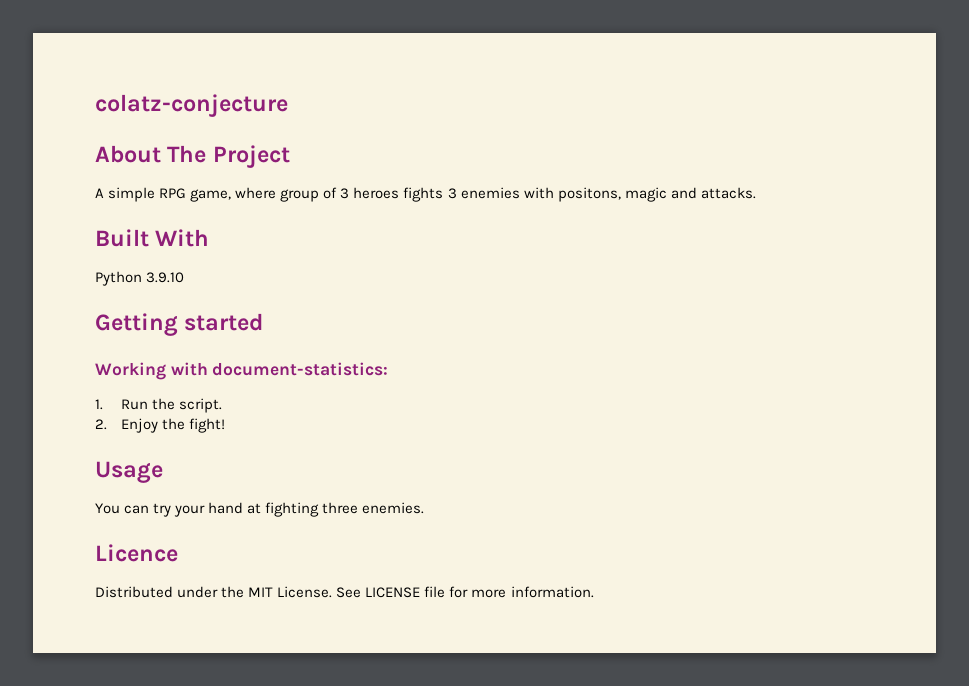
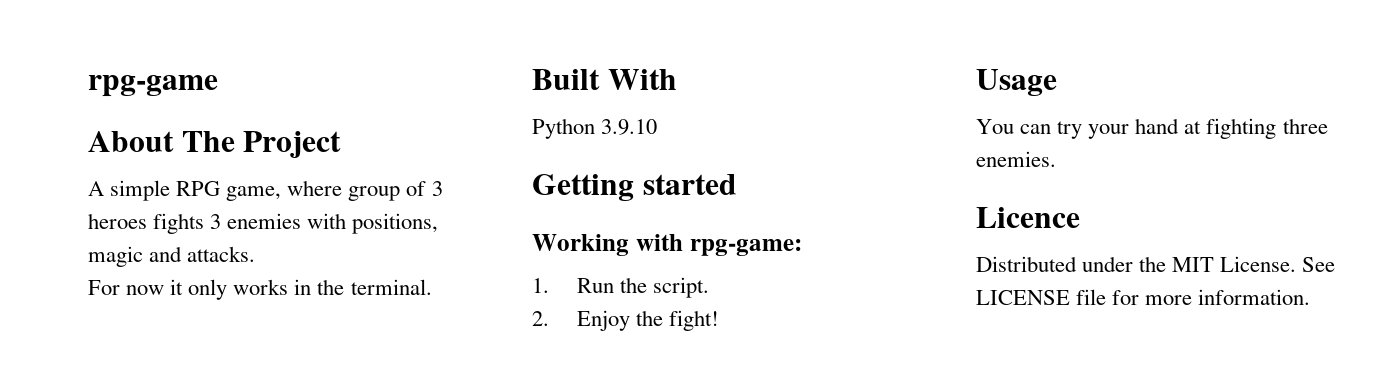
[95,94,288,117] colatz-conjecture -> [88,75,218,97] rpg-game
[557,187,621,202] positons, -> [352,213,439,234] positions,
(756, 193) none -> [88,279,432,300] // For now it only works in the terminal.
[212,362,389,376] document-statistics: -> [689,239,802,256] rpg-game:

